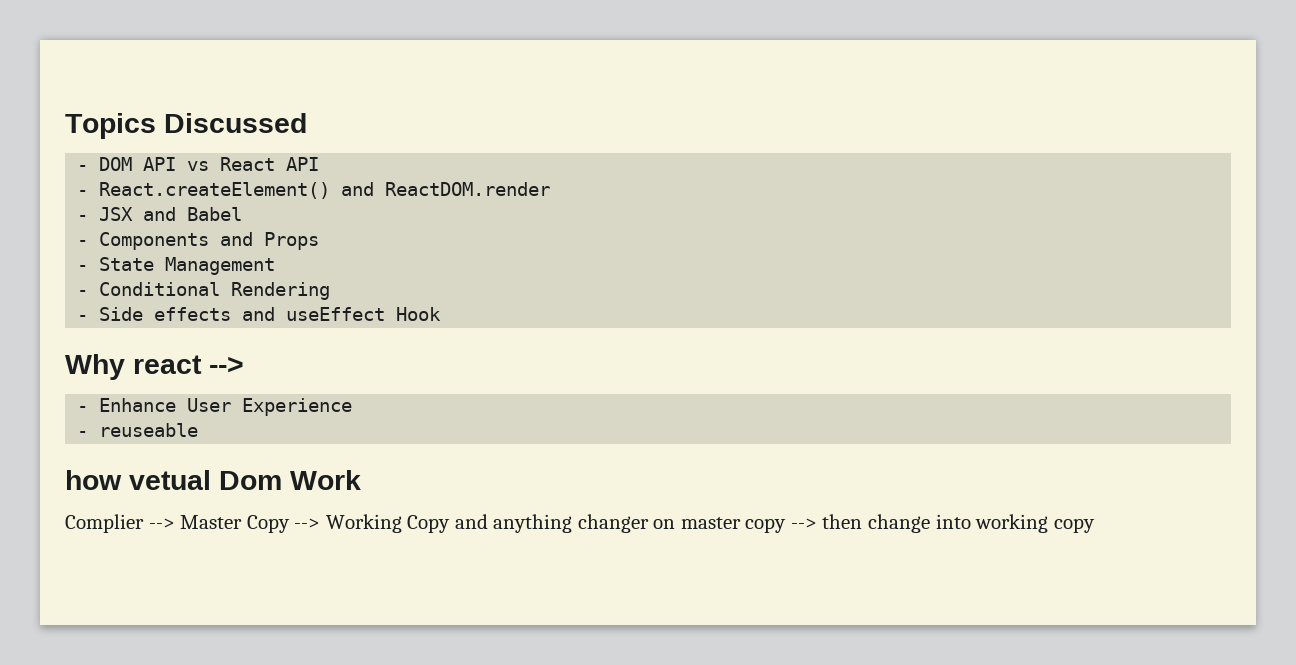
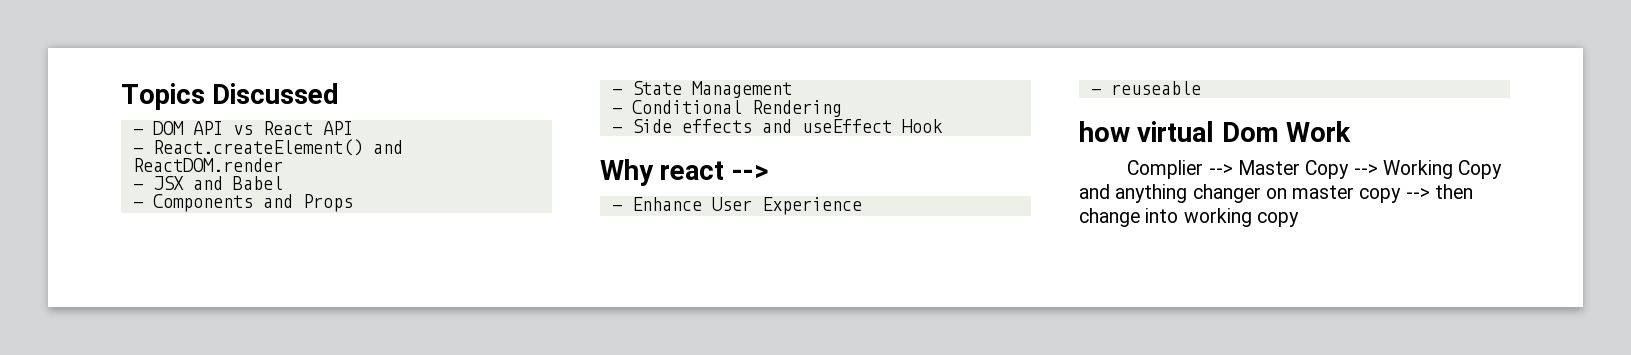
[129,470,211,490] vetual -> [1137,121,1215,142] virtual

